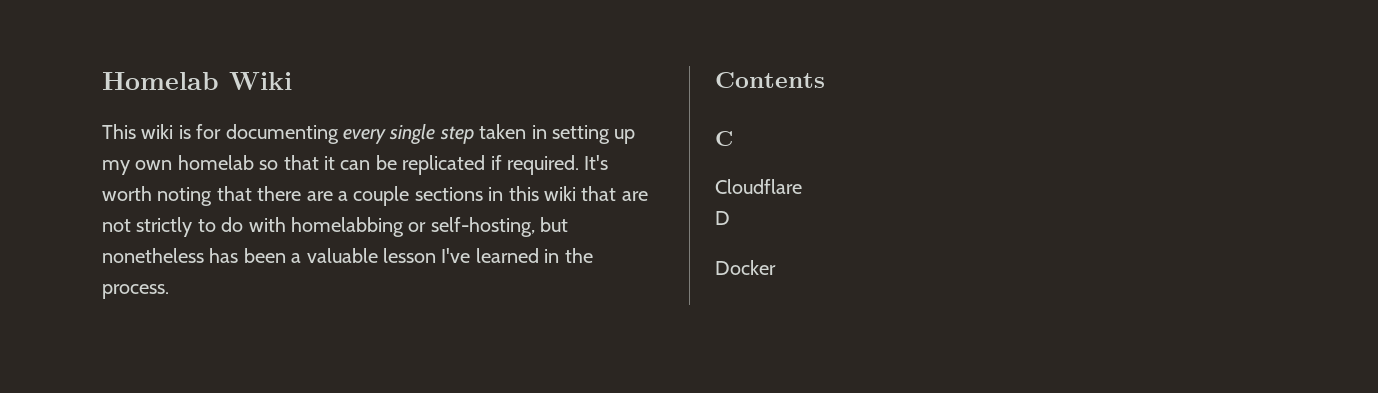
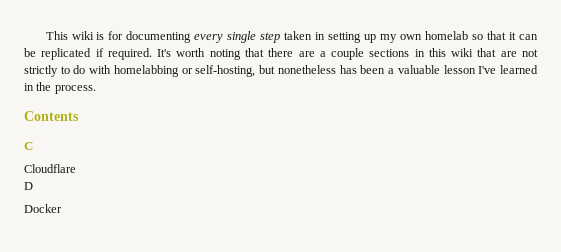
[102,72,292,90] Homelab Wiki // -> (45, 35) none

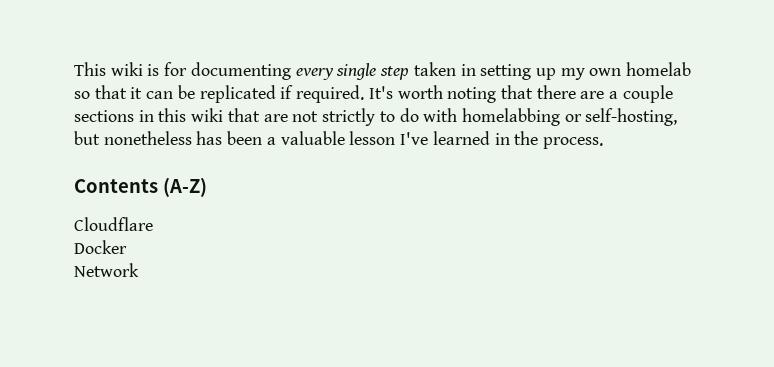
[24,142,33,150] // C -> [162,177,207,197] (A-Z)
[24,182,33,190] [24,204,62,213] D // Docker -> [74,240,127,254] [74,263,139,277] Docker // Network

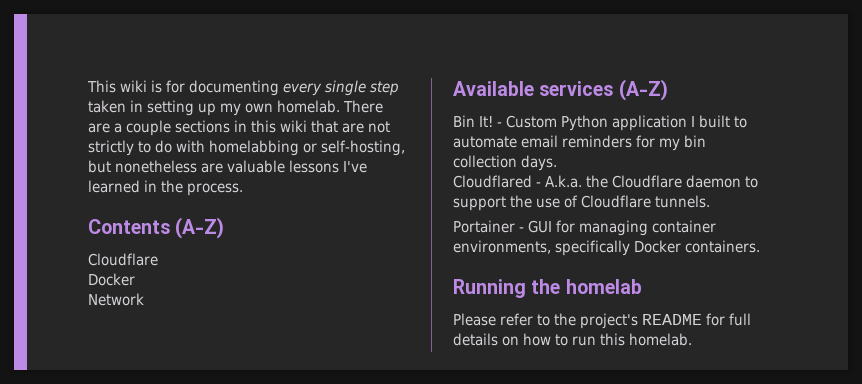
[626,62,692,76] [74,85,576,103] homelab so that it can be replicated if required. It's worth noting that there -> [277,100,384,113] homelab. There
[196,131,396,145] has been a valuable lesson -> [201,160,340,173] are valuable lessons
(139, 270) none -> [453,79,668,101] [453,115,748,131] [453,135,707,151] [453,155,558,171] [453,175,759,188] [453,195,711,211] [453,220,717,236] [453,240,761,256] [453,279,642,298] [453,313,752,329] [453,333,693,346] // Available services (A-Z) // Bin It! - Custom Python application I built to automate email reminders for my bin collection days. // Cloudflared - A.k.a. the Cloudflare daemon to support the use of Cloudflare tunnels. // Portainer - GUI for managing container environments, specifically Docker containers. // Running the homelab // Please refer to the project's README for full details on how to run this homelab.

